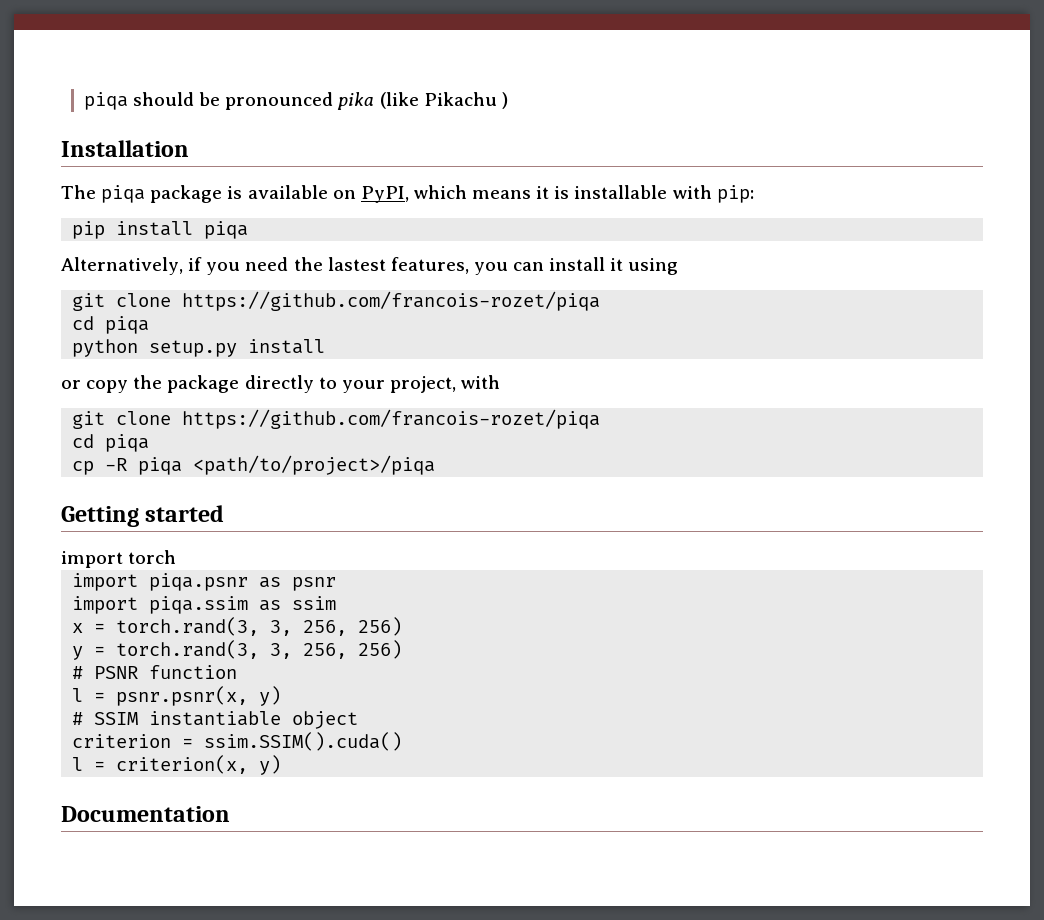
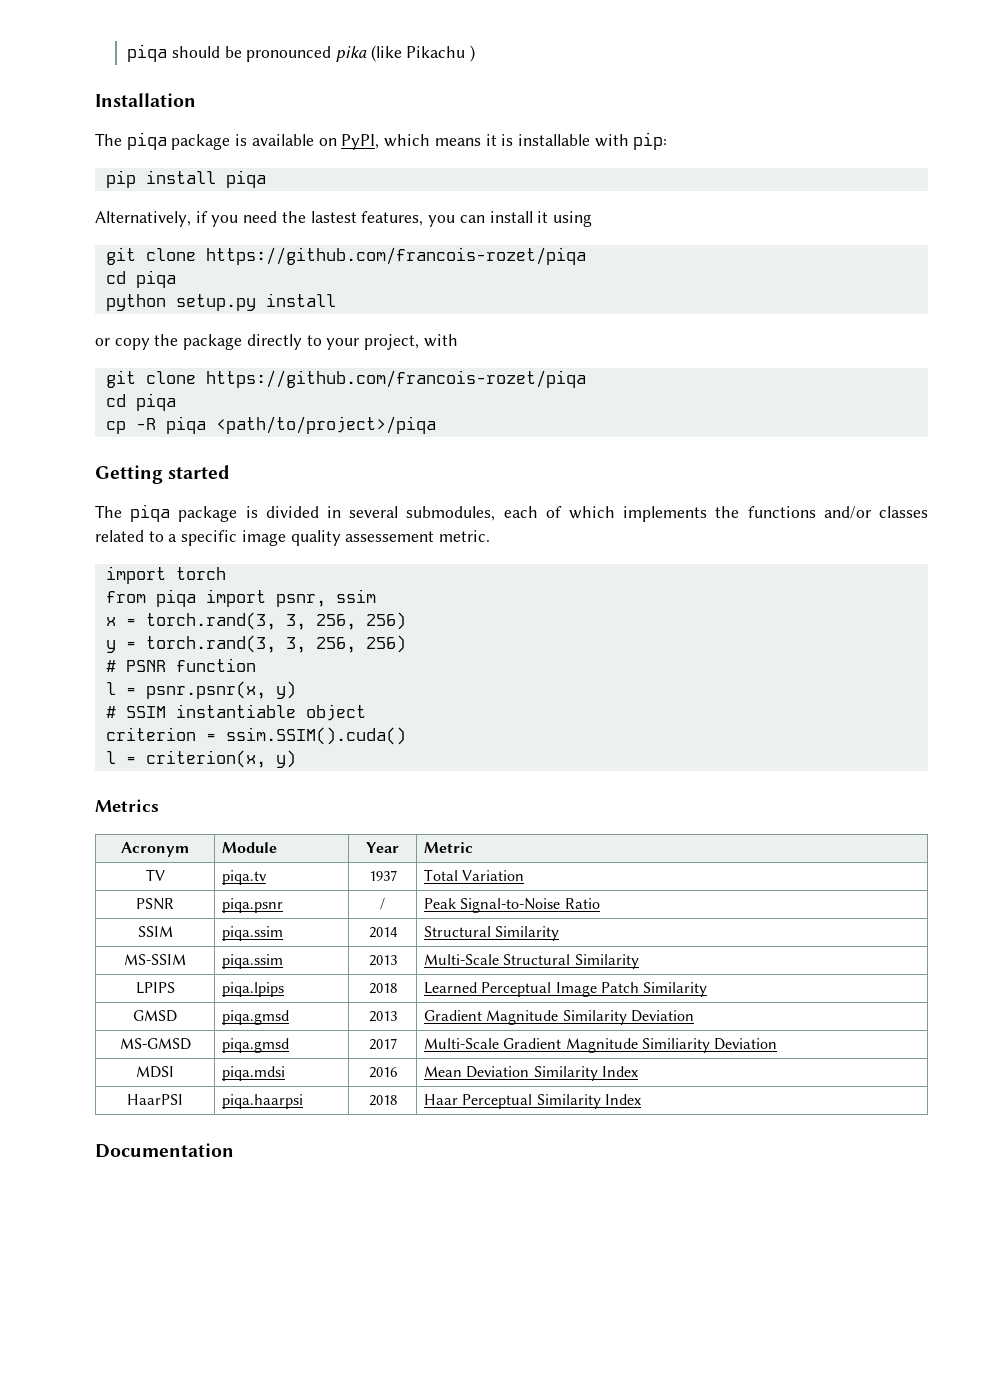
[61,550,177,568] [72,573,337,591] [72,596,282,614] import torch // import piqa.psnr as psnr // import piqa.ssim as -> [95,504,929,522] [95,530,491,546] [105,566,226,584] [105,589,326,607] The piqa package is divided in several submodules, each of which implements the functions and/or classes related to a specific image quality assessement metric. // import torch // from piqa import psnr,
(282, 765) none -> [95,799,159,812] [121,842,189,857] [222,842,278,853] [366,842,399,853] [424,842,474,853] [145,869,165,881] [222,870,268,885] [368,870,397,881] [424,869,525,881] [136,898,174,910] [222,898,284,913] [380,898,385,910] [424,898,600,913] [137,926,173,937] [222,926,284,941] [368,927,398,938] [424,926,560,941] [124,954,186,965] [222,954,284,969] [368,955,397,966] [424,954,639,969] [135,982,175,994] [222,982,285,997] [368,983,397,994] [424,982,708,997] [133,1010,177,1022] [222,1010,290,1025] [368,1011,397,1022] [424,1010,695,1025] [119,1038,191,1050] [222,1038,290,1053] [368,1038,397,1050] [424,1038,778,1053] [136,1066,174,1078] [222,1066,286,1081] [368,1067,397,1078] [424,1066,639,1081] [127,1094,183,1105] [222,1094,304,1109] [368,1095,397,1106] [424,1094,642,1109] // Metrics // Acronym | Module | Year | Metric // TV | piqa.tv | 1937 | Total Variation // PSNR | piqa.psnr | / | Peak Signal-to-Noise Ratio // SSIM | piqa.ssim | 2014 | Structural Similarity // MS-SSIM | piqa.ssim | 2013 | Multi-Scale Structural Similarity // LPIPS | piqa.lpips | 2018 | Learned Perceptual Image Patch Similarity // GMSD | piqa.gmsd | 2013 | Gradient Magnitude Similarity Deviation // MS-GMSD | piqa.gmsd | 2017 | Multi-Scale Gradient Magnitude Similiarity Deviation // MDSI | piqa.mdsi | 2016 | Mean Deviation Similarity Index // HaarPSI | piqa.haarpsi | 2018 | Haar Perceptual Similarity Index

